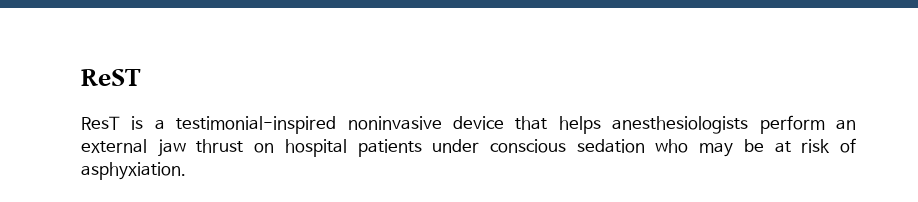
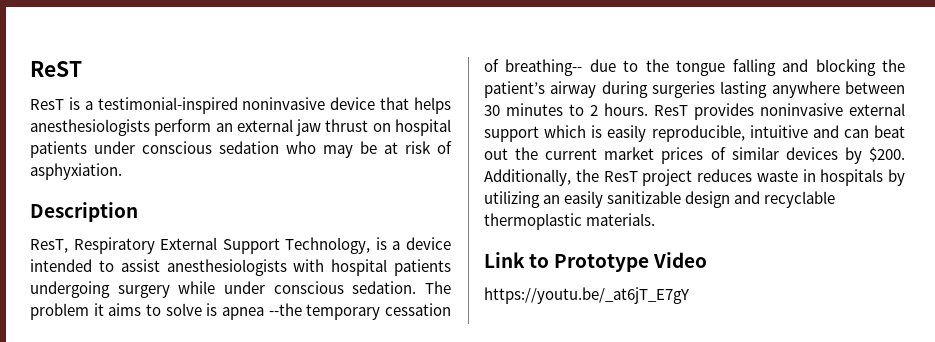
(186, 171) none -> [30,202,138,222] [30,237,451,254] [30,259,451,276] [30,281,451,298] [30,303,451,320] [484,59,906,76] [484,81,905,98] [484,103,905,120] [484,125,905,142] [484,147,905,164] [484,169,905,186] [484,191,836,208] [484,213,656,230] [484,252,708,272] [484,287,689,304] // Description // ResT, Respiratory External Support Technology, is a device intended to assist anesthesiologists with hospital patients undergoing surgery while under conscious sedation. The problem it aims to solve is apnea --the temporary cessation of breathing-- due to the tongue falling and blocking the patient’s airway during surgeries lasting anywhere between 30 minutes to 2 hours. ResT provides noninvasive external support which is easily reproducible, intuitive and can beat out the current market prices of similar devices by $200. Additionally, the ResT project reduces waste in hospitals by utilizing an easily sanitizable design and recyclable thermoplastic materials. // Link to Prototype Video // https://youtu.be/_at6jT_E7gY

